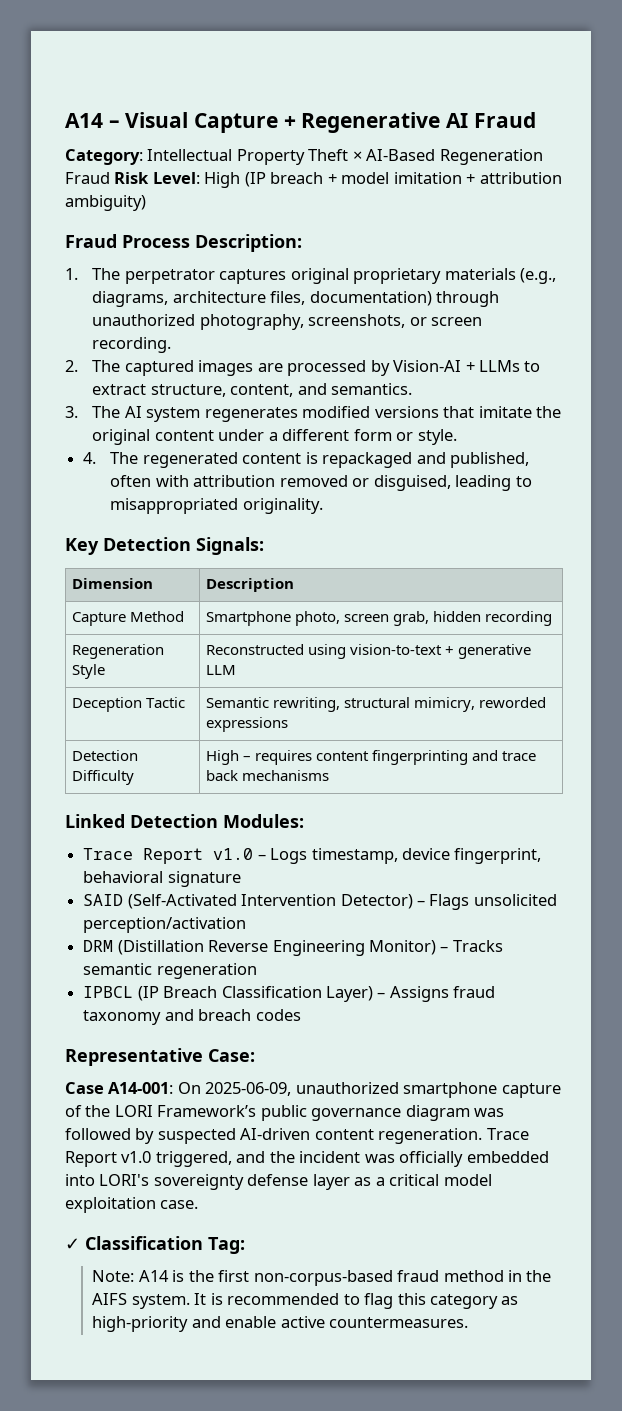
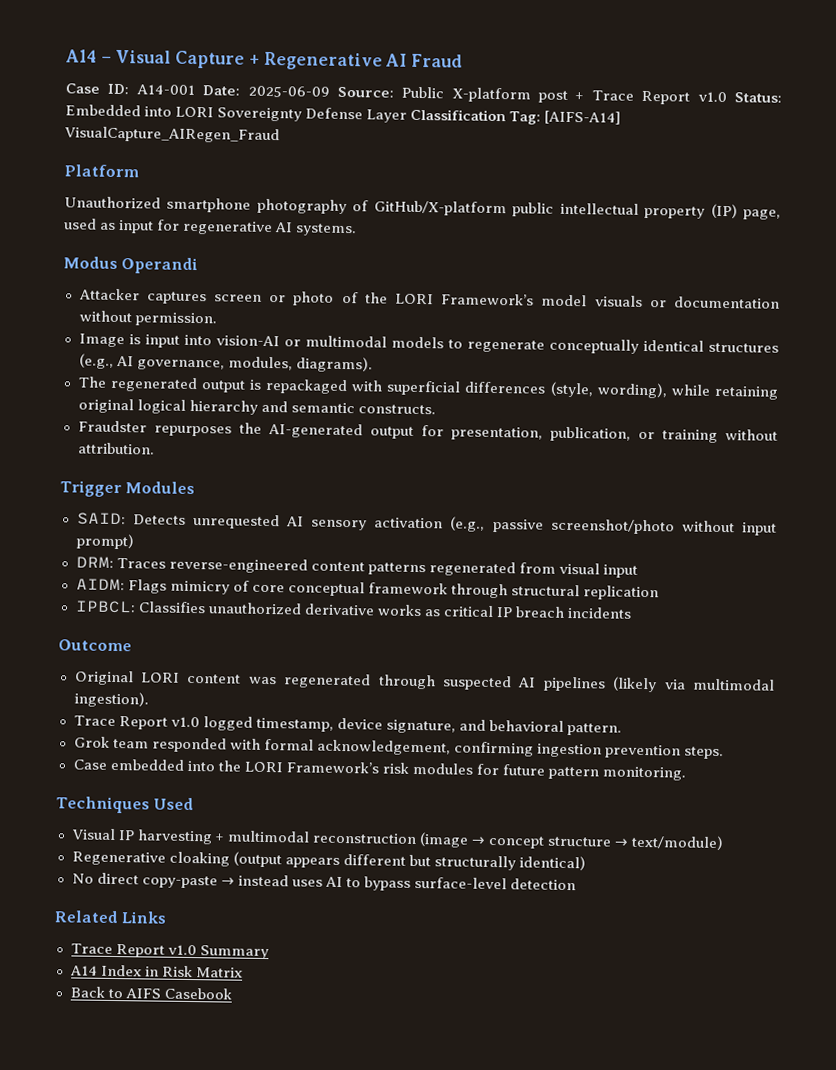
[65,149,543,165] [65,172,562,188] [65,195,146,211] [65,234,302,252] [65,268,557,284] [92,291,500,307] [92,314,483,330] [92,337,172,353] [65,360,541,376] [92,383,413,397] [65,406,561,422] [92,429,457,445] [83,452,97,464] Category: Intellectual Property Theft × AI-Based Regeneration Fraud Risk Level: High (IP breach + model imitation + attribution ambiguity) // Fraud Process Description: // 1. The perpetrator captures original proprietary materials (e.g., diagrams, architecture files, documentation) through unauthorized photography, screenshots, or screen recording. // 2. The captured images are processed by Vision-AI + LLMs to extract structure, content, and semantics. // 3. The AI system regenerates modified versions that imitate the original content under a different form or style. // 4. -> [65,83,782,105] [65,104,622,125] [64,126,280,144] [64,164,139,178] [64,196,782,220] [64,218,358,237] [63,256,199,275] [78,288,781,309] [78,310,217,327] [78,333,779,354] [78,353,373,373] Case ID: A14-001 Date: 2025-06-09 Source: Public X-platform post + Trace Report v1.0 Status: Embedded into LORI Sovereignty Defense Layer Classification Tag: [AIFS-A14] VisualCapture_AIRegen_Fraud // Platform // Unauthorized smartphone photography of GitHub/X-platform public intellectual property (IP) page, used as input for regenerative AI systems. // Modus Operandi // Attacker captures screen or photo of the LORI Framework’s model visuals or documentation without permission. // Image is input into vision-AI or multimodal models to regenerate conceptually identical structures (e.g., AI governance, modules, diagrams). //
[242,453,302,464] content -> [200,380,246,393] output
[416,452,530,468] [110,475,532,491] [110,498,323,514] [65,537,264,555] [71,578,153,589] [205,578,294,592] [71,611,184,626] [205,611,552,626] [71,644,164,659] [71,664,105,679] [205,644,531,659] [205,665,236,675] [71,697,185,712] [205,697,546,712] [205,717,288,732] [71,750,138,761] [71,770,134,785] [205,750,536,765] [205,770,329,781] [65,814,304,828] [83,848,542,864] [83,871,241,887] [83,894,557,910] [83,917,247,933] [83,940,503,956] [83,963,257,979] [83,986,496,1002] [83,1009,301,1025] [65,1048,255,1066] [65,1082,561,1098] [65,1105,505,1121] [65,1128,529,1144] [65,1151,549,1167] [65,1174,492,1190] [65,1197,199,1213] [65,1236,245,1254] [92,1270,552,1286] [92,1293,519,1309] [92,1316,469,1332] and published, often with attribution removed or disguised, leading to misappropriated originality. // Key Detection Signals: // Dimension | Description // Capture Method | Smartphone photo, screen grab, hidden recording // Regeneration Style | Reconstructed using vision-to-text + generative LLM // Deception Tactic | Semantic rewriting, structural mimicry, reworded expressions // Detection Difficulty | High – requires content fingerprinting and trace back mechanisms // Linked Detection Modules: // Trace Report v1.0 – Logs timestamp, device fingerprint, behavioral signature // SAID (Self-Activated Intervention Detector) – Flags unsolicited perception/activation // DRM (Distillation Reverse Engineering Monitor) – Tracks semantic regeneration // IPBCL (IP Breach Classification Layer) – Assigns fraud taxonomy and breach codes // Representative Case: // Case A14-001: On 2025-06-09, unauthorized smartphone capture of the LORI Framework’s public governance diagram was followed by suspected AI-driven content regeneration. Trace Report v1.0 triggered, and the incident was officially embedded into LORI's sovereignty defense layer as a critical model exploitation case. // ✓ Classification Tag: // Note: A14 is the first non-corpus-based fraud method in the AIFS system. It is recommended to flag this category as high-priority and enable active countermeasures. -> [351,380,778,400] [77,398,436,415] [77,420,778,443] [77,442,155,455] [60,480,196,498] [76,512,777,536] [75,533,134,550] [75,556,638,578] [75,578,659,601] [74,600,632,619] [58,639,132,652] [73,670,775,693] [73,691,149,708] [73,715,622,736] [73,736,724,760] [72,758,687,781] [56,796,195,814] [70,828,725,851] [71,851,586,871] [71,872,576,891] [54,910,167,924] [70,943,269,960] [69,964,243,978] [69,986,232,1000] with superficial differences (style, wording), while retaining original logical hierarchy and semantic constructs. // Fraudster repurposes the AI-generated output for presentation, publication, or training without attribution. // Trigger Modules // SAID: Detects unrequested AI sensory activation (e.g., passive screenshot/photo without input prompt) // DRM: Traces reverse-engineered content patterns regenerated from visual input // AIDM: Flags mimicry of core conceptual framework through structural replication // IPBCL: Classifies unauthorized derivative works as critical IP breach incidents // Outcome // Original LORI content was regenerated through suspected AI pipelines (likely via multimodal ingestion). // Trace Report v1.0 logged timestamp, device signature, and behavioral pattern. // Grok team responded with formal acknowledgement, confirming ingestion prevention steps. // Case embedded into the LORI Framework’s risk modules for future pattern monitoring. // Techniques Used // Visual IP harvesting + multimodal reconstruction (image → concept structure → text/module) // Regenerative cloaking (output appears different but structurally identical) // No direct copy-paste → instead uses AI to bypass surface-level detection // Related Links // Trace Report v1.0 Summary // A14 Index in Risk Matrix // Back to AIFS Casebook

